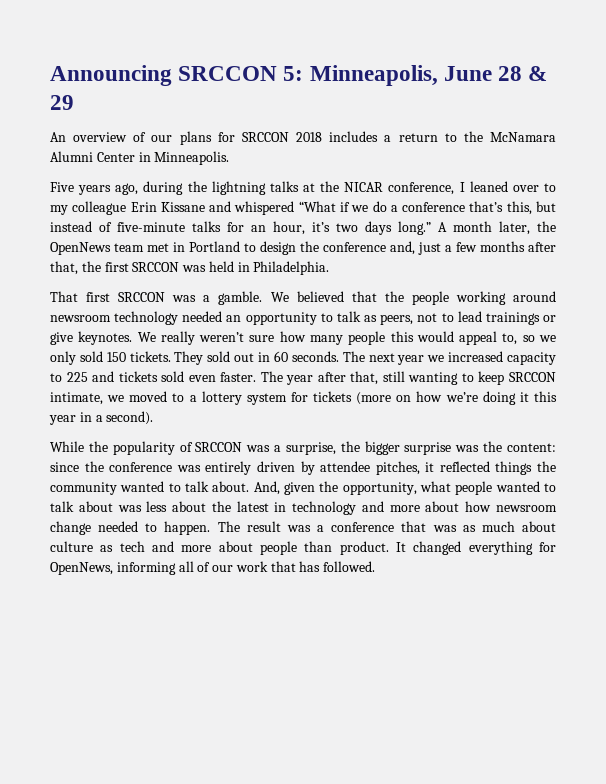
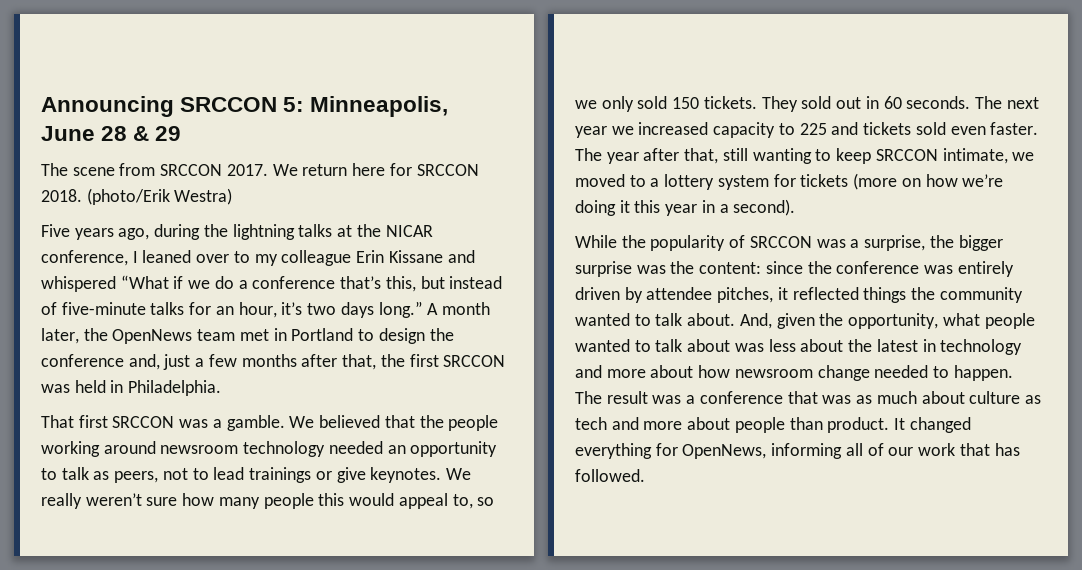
[50,131,556,145] [50,151,230,165] An overview of our plans for SRCCON 2018 includes a return to the McNamara Alumni Center in Minneapolis. -> [41,163,479,176] [41,188,233,205] The scene from SRCCON 2017. We return here for SRCCON 2018. (photo/Erik Westra)

